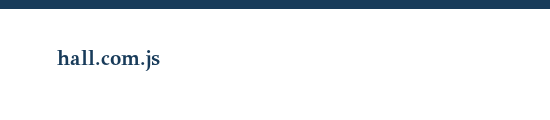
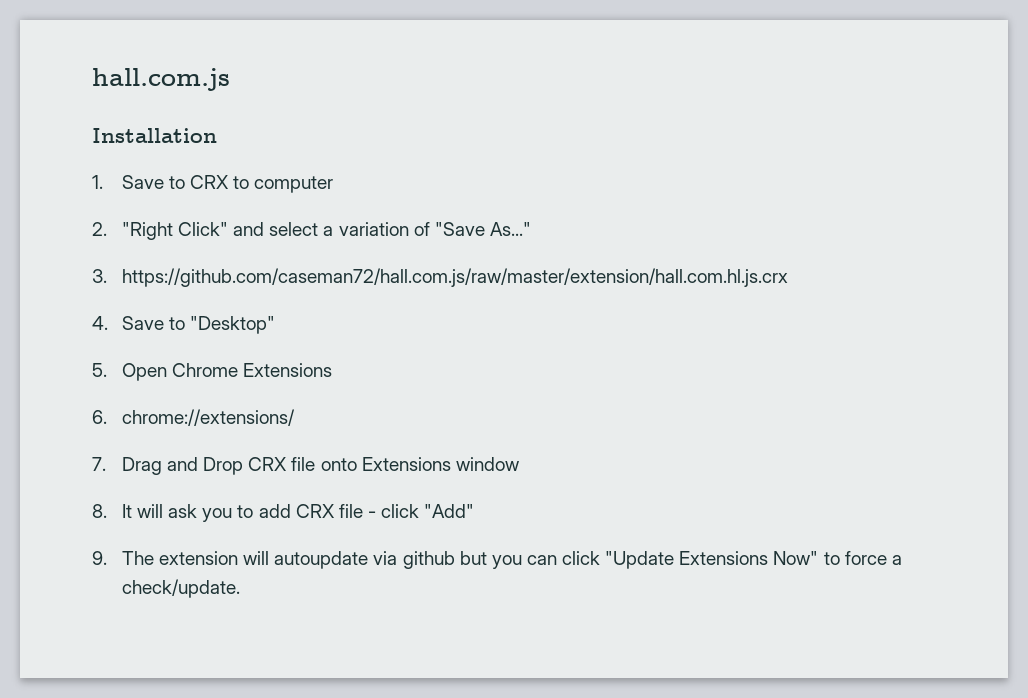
(160, 60) none -> [92,128,217,143] [92,175,334,193] [92,222,531,240] [92,268,788,287] [92,316,276,334] [92,363,333,381] [92,409,295,426] [92,457,519,475] [92,504,475,522] [92,551,902,569] [121,579,240,598] // Installation // 1. Save to CRX to computer // 2. "Right Click" and select a variation of "Save As..." // 3. https://github.com/caseman72/hall.com.js/raw/master/extension/hall.com.hl.js.crx // 4. Save to "Desktop" // 5. Open Chrome Extensions // 6. chrome://extensions/ // 7. Drag and Drop CRX file onto Extensions window // 8. It will ask you to add CRX file - click "Add" // 9. The extension will autoupdate via github but you can click "Update Extensions Now" to force a check/update.

